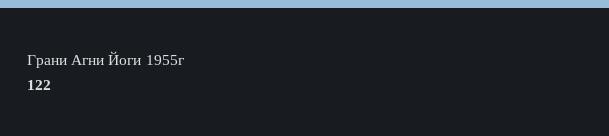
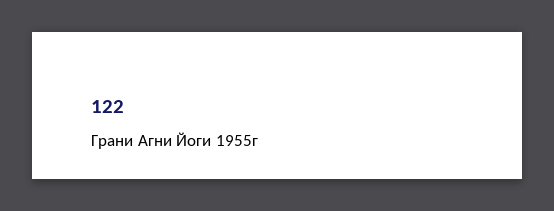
(27, 61) none -> [91,100,124,113] 122 //
[27,80,51,90] // 122 -> (258, 140) none

